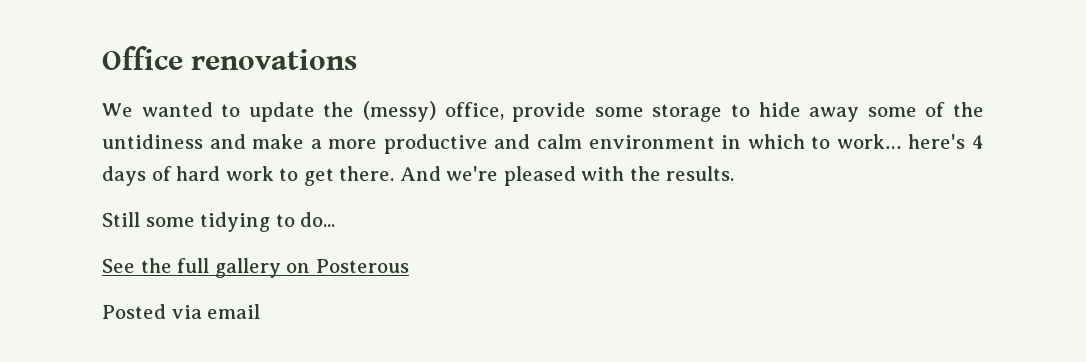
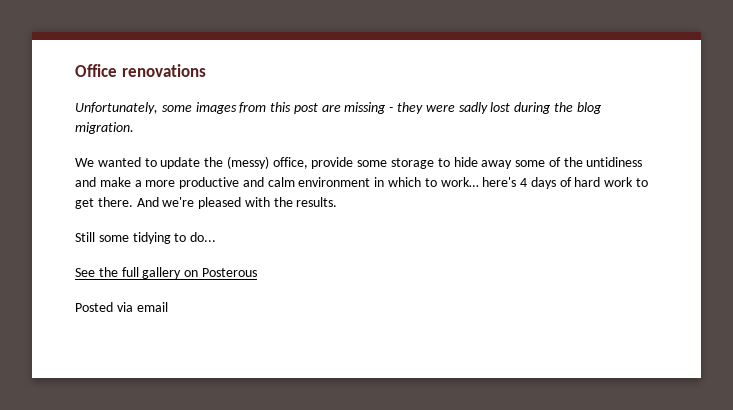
(358, 59) none -> [75,102,602,114] [75,122,134,134] // Unfortunately, some images from this post are missing - they were sadly lost during the blog migration.

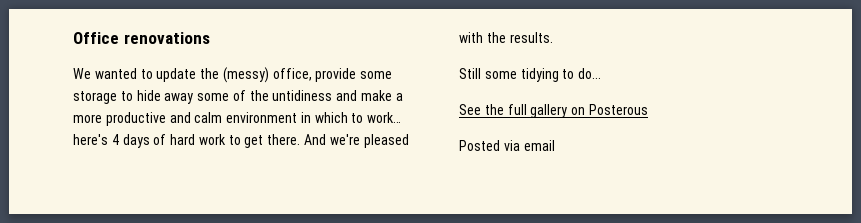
[75,102,602,114] [75,122,134,134] // Unfortunately, some images from this post are missing - they were sadly lost during the blog migration. -> (210, 38) none

